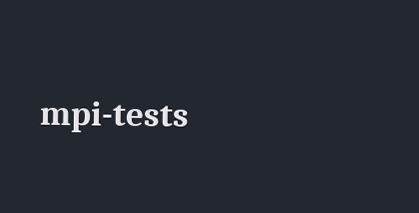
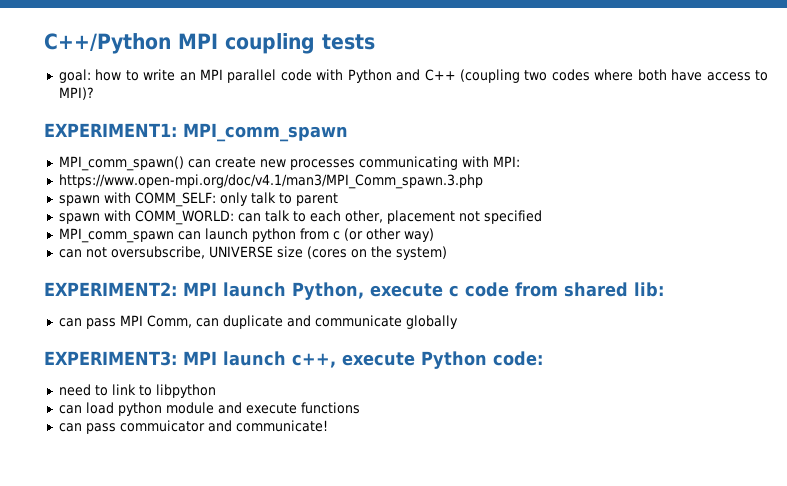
[39,100,190,134] mpi-tests -> [44,33,375,54] [58,69,769,83] [58,87,94,100] [44,123,348,142] [58,156,520,171] [58,174,483,189] [58,192,338,207] [58,210,542,225] [58,228,434,243] [58,246,447,260] [44,282,664,300] [58,315,458,329] [44,351,543,369] [58,384,216,398] [58,402,360,416] [58,420,328,434] C++/Python MPI coupling tests // goal: how to write an MPI parallel code with Python and C++ (coupling two codes where both have access to MPI)? // EXPERIMENT1: MPI_comm_spawn // MPI_comm_spawn() can create new processes communicating with MPI: // https://www.open-mpi.org/doc/v4.1/man3/MPI_Comm_spawn.3.php // spawn with COMM_SELF: only talk to parent // spawn with COMM_WORLD: can talk to each other, placement not specified // MPI_comm_spawn can launch python from c (or other way) // can not oversubscribe, UNIVERSE size (cores on the system) // EXPERIMENT2: MPI launch Python, execute c code from shared lib: // can pass MPI Comm, can duplicate and communicate globally // EXPERIMENT3: MPI launch c++, execute Python code: // need to link to libpython // can load python module and execute functions // can pass commuicator and communicate!

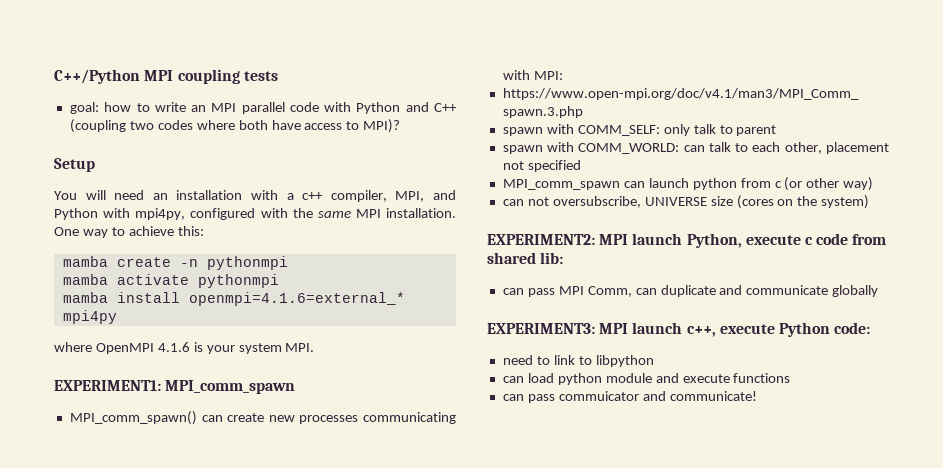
(94, 93) none -> [54,158,95,172] [54,190,457,202] [54,208,456,220] [54,226,204,238] [62,256,288,270] [62,274,279,288] [62,292,405,306] [62,310,117,324] [54,342,315,354] // Setup // You will need an installation with a c++ compiler, MPI, and Python with mpi4py, configured with the same MPI installation. One way to achieve this: // mamba create -n pythonmpi // mamba activate pythonmpi // mamba install openmpi=4.1.6=external_* mpi4py // where OpenMPI 4.1.6 is your system MPI.

